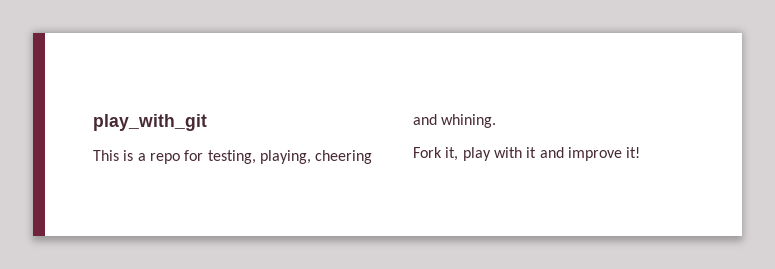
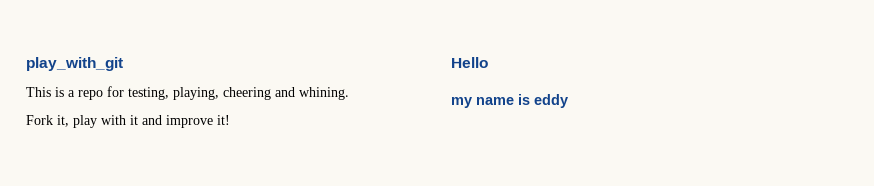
(641, 152) none -> [451,57,488,68] [451,94,568,108] // Hello // my name is eddy

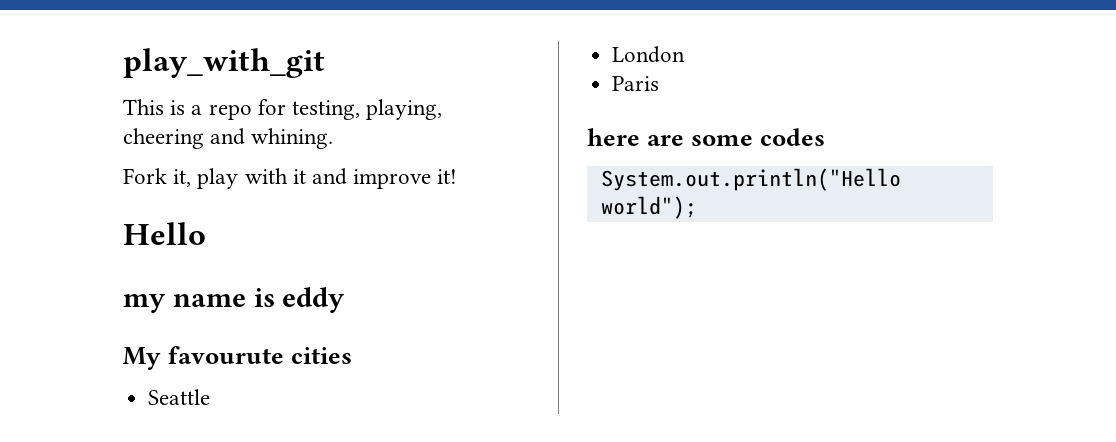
(568, 101) none -> [123,346,353,370] [148,389,211,405] [612,46,686,63] [612,76,660,91] [587,128,826,146] [600,168,901,191] [600,196,697,219] // My favourute cities // Seattle // London // Paris // here are some codes // System.out.println("Hello world");

